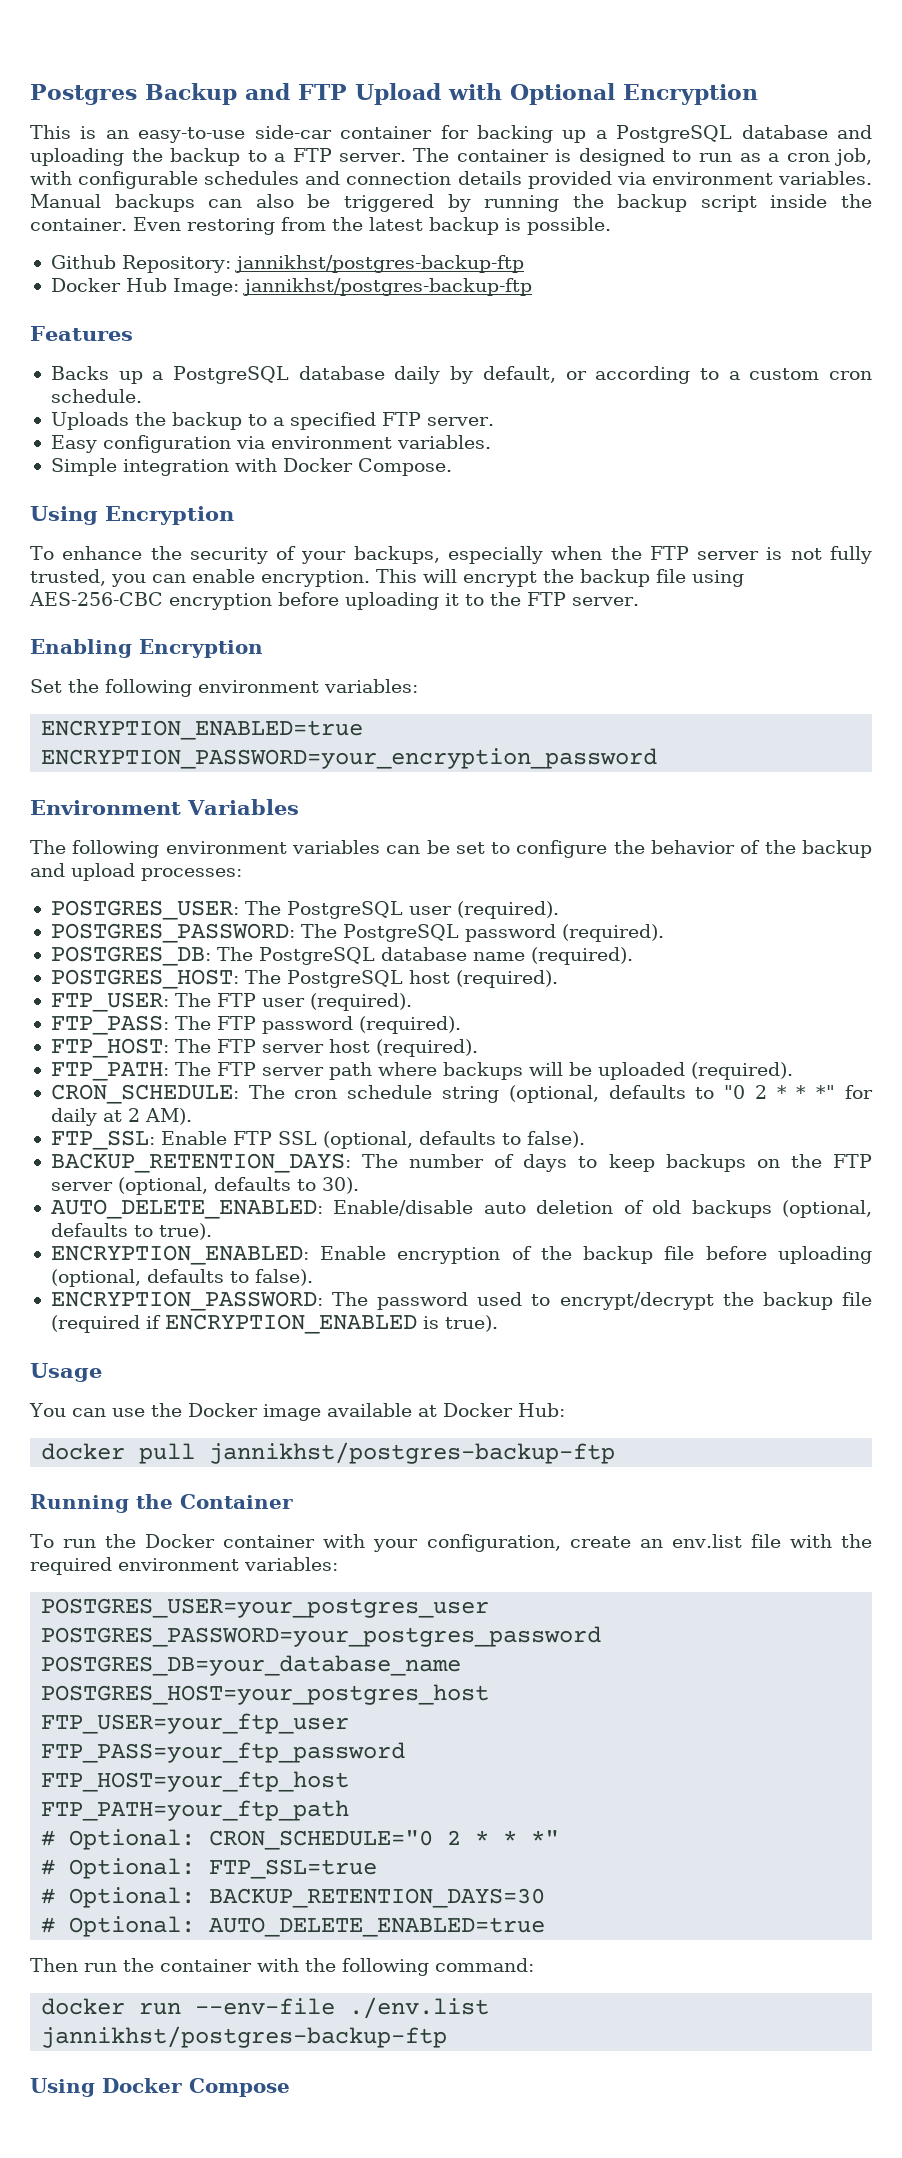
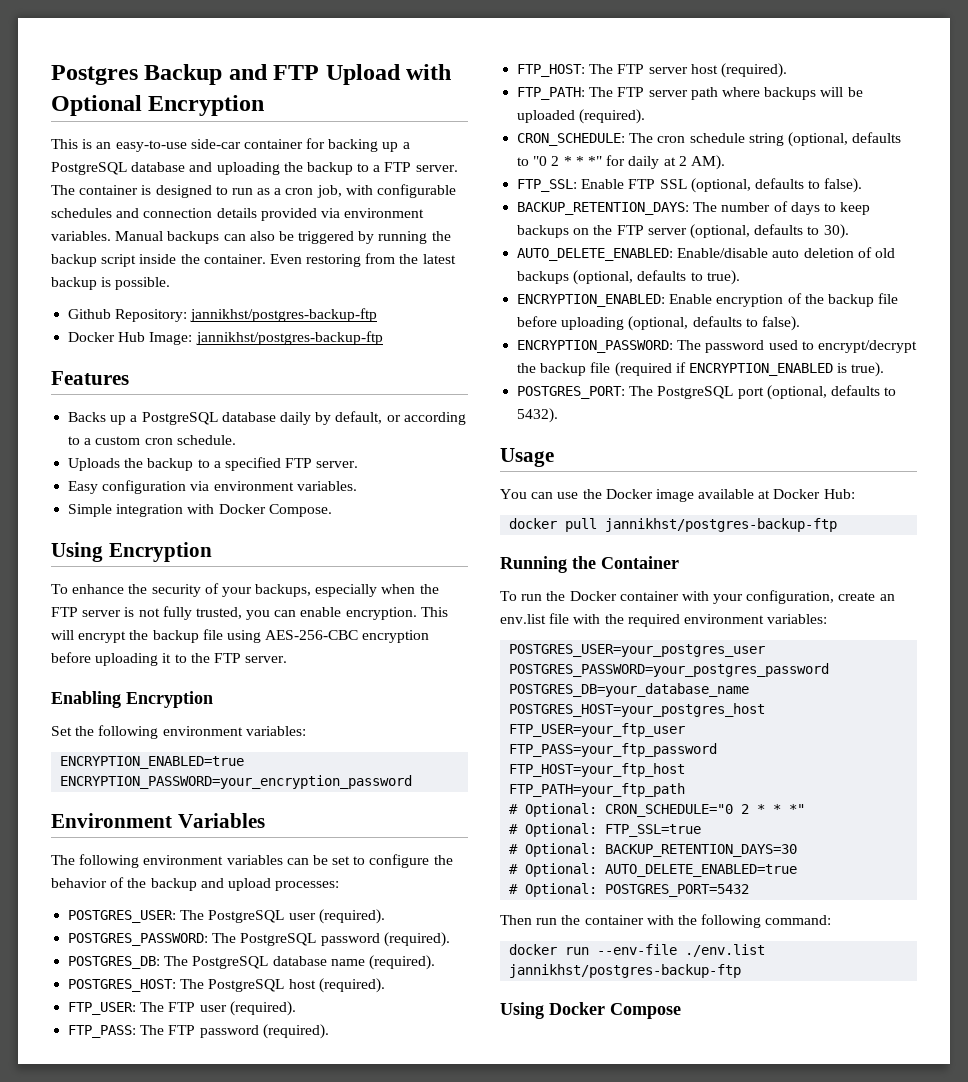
(498, 1323) none -> [517,385,897,400] [517,408,559,423] // POSTGRES_PORT: The PostgreSQL port (optional, defaults to 5432).
(546, 1927) none -> [509,883,750,897] // # Optional: POSTGRES_PORT=5432

